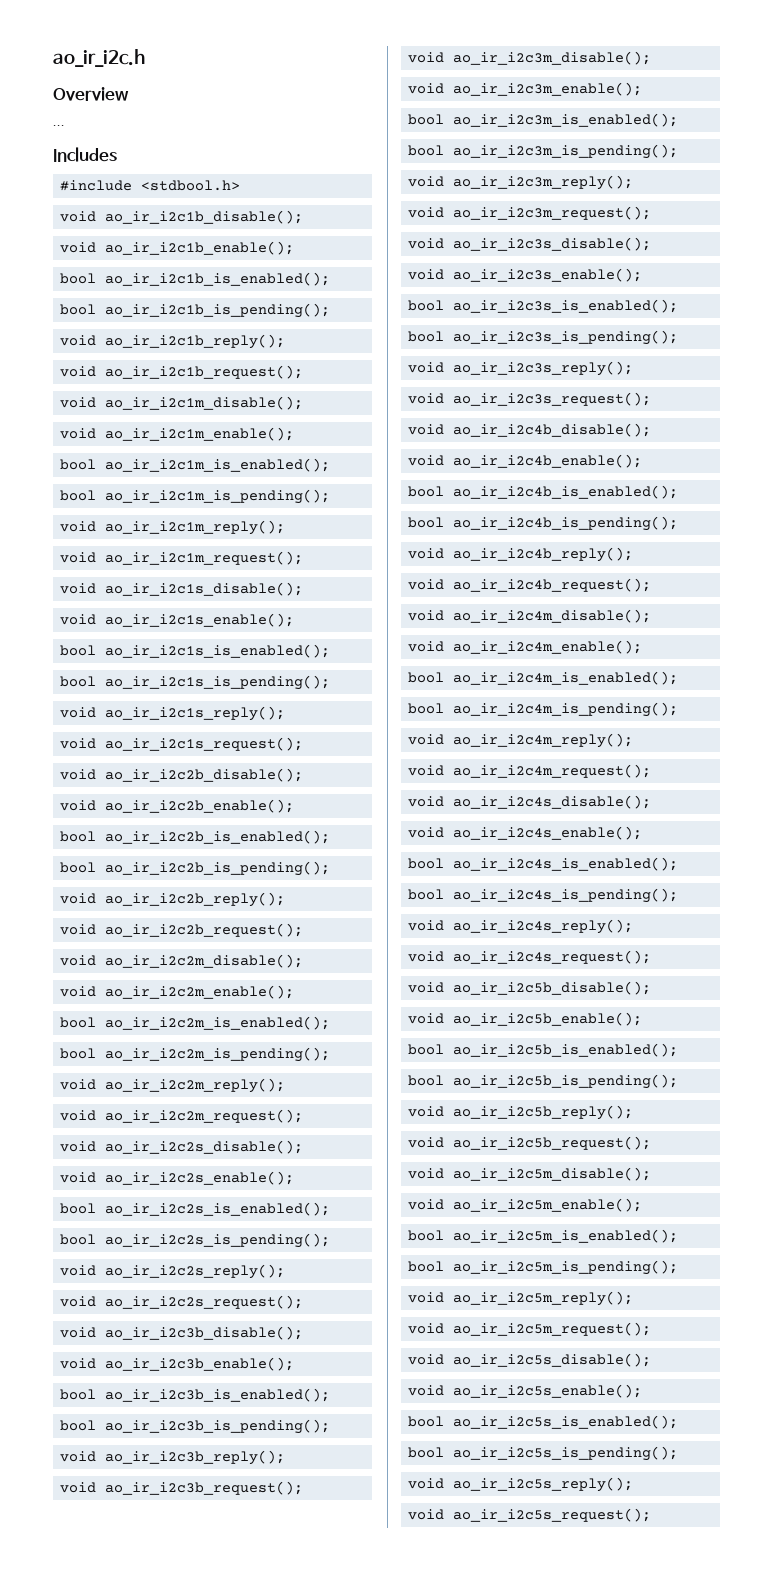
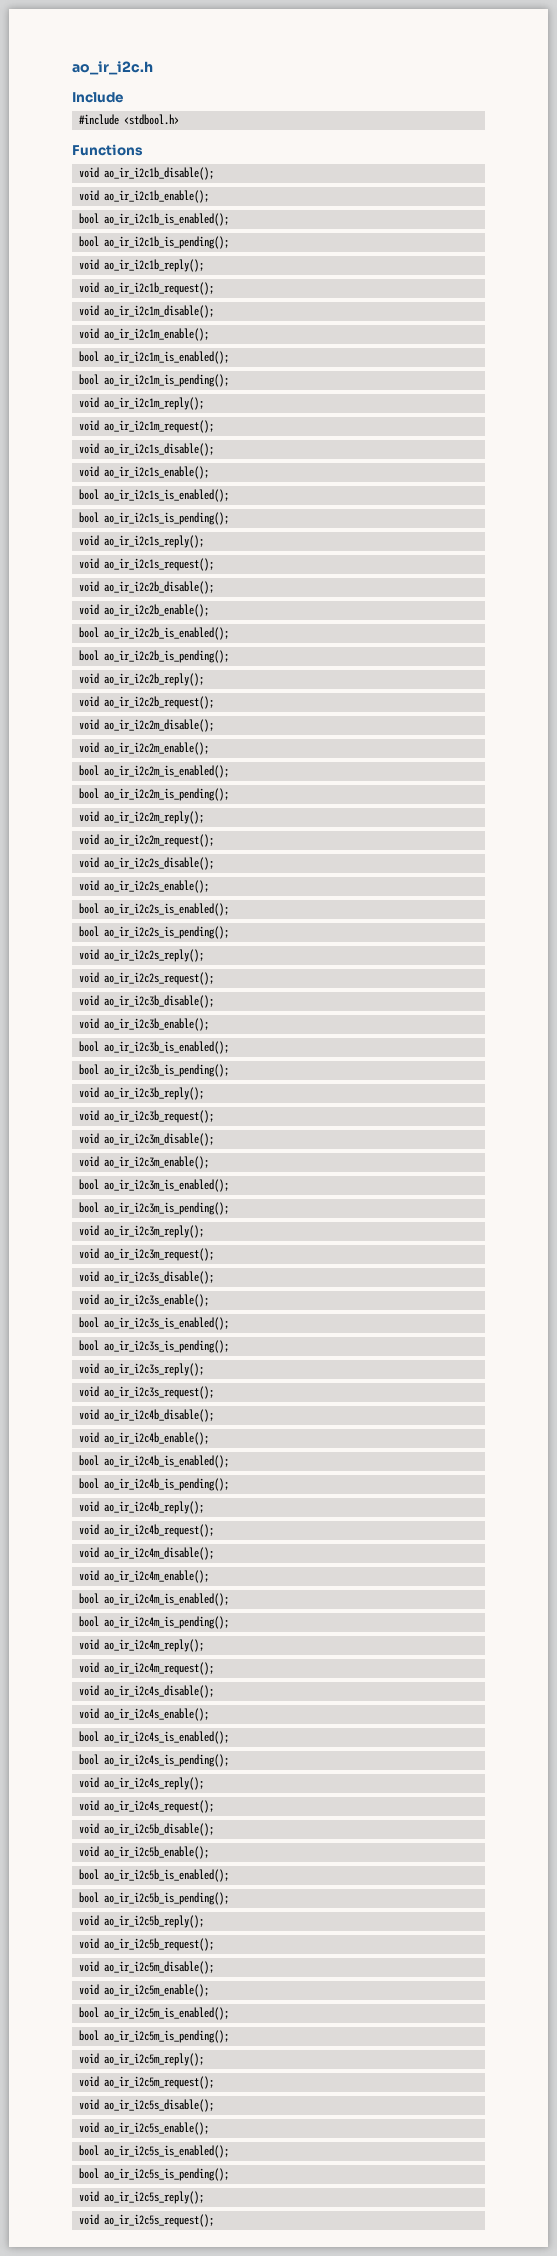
[53,87,129,101] [53,125,65,126] [53,147,117,162] Overview // ... // Includes -> [72,92,123,103] Include
(241, 185) none -> [72,144,143,156] // Functions

